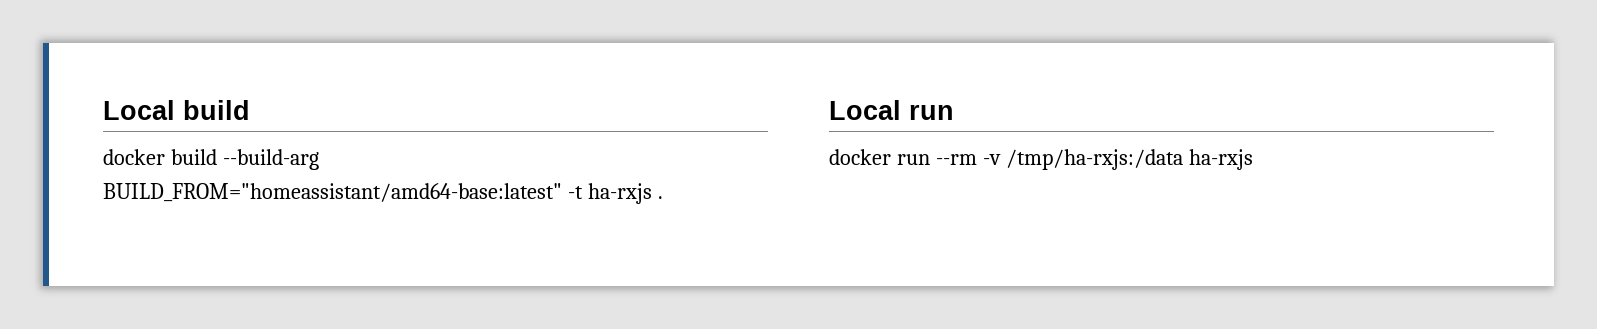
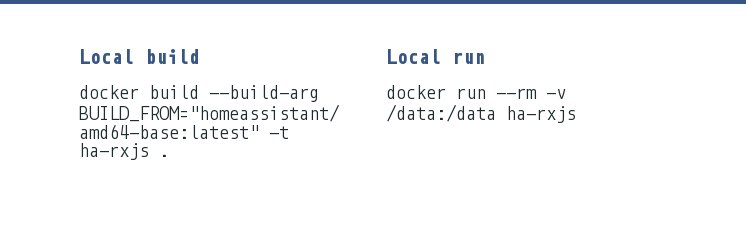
[1005,149,1183,170] /tmp/ha-rxjs:/data -> [386,104,496,122] /data:/data

